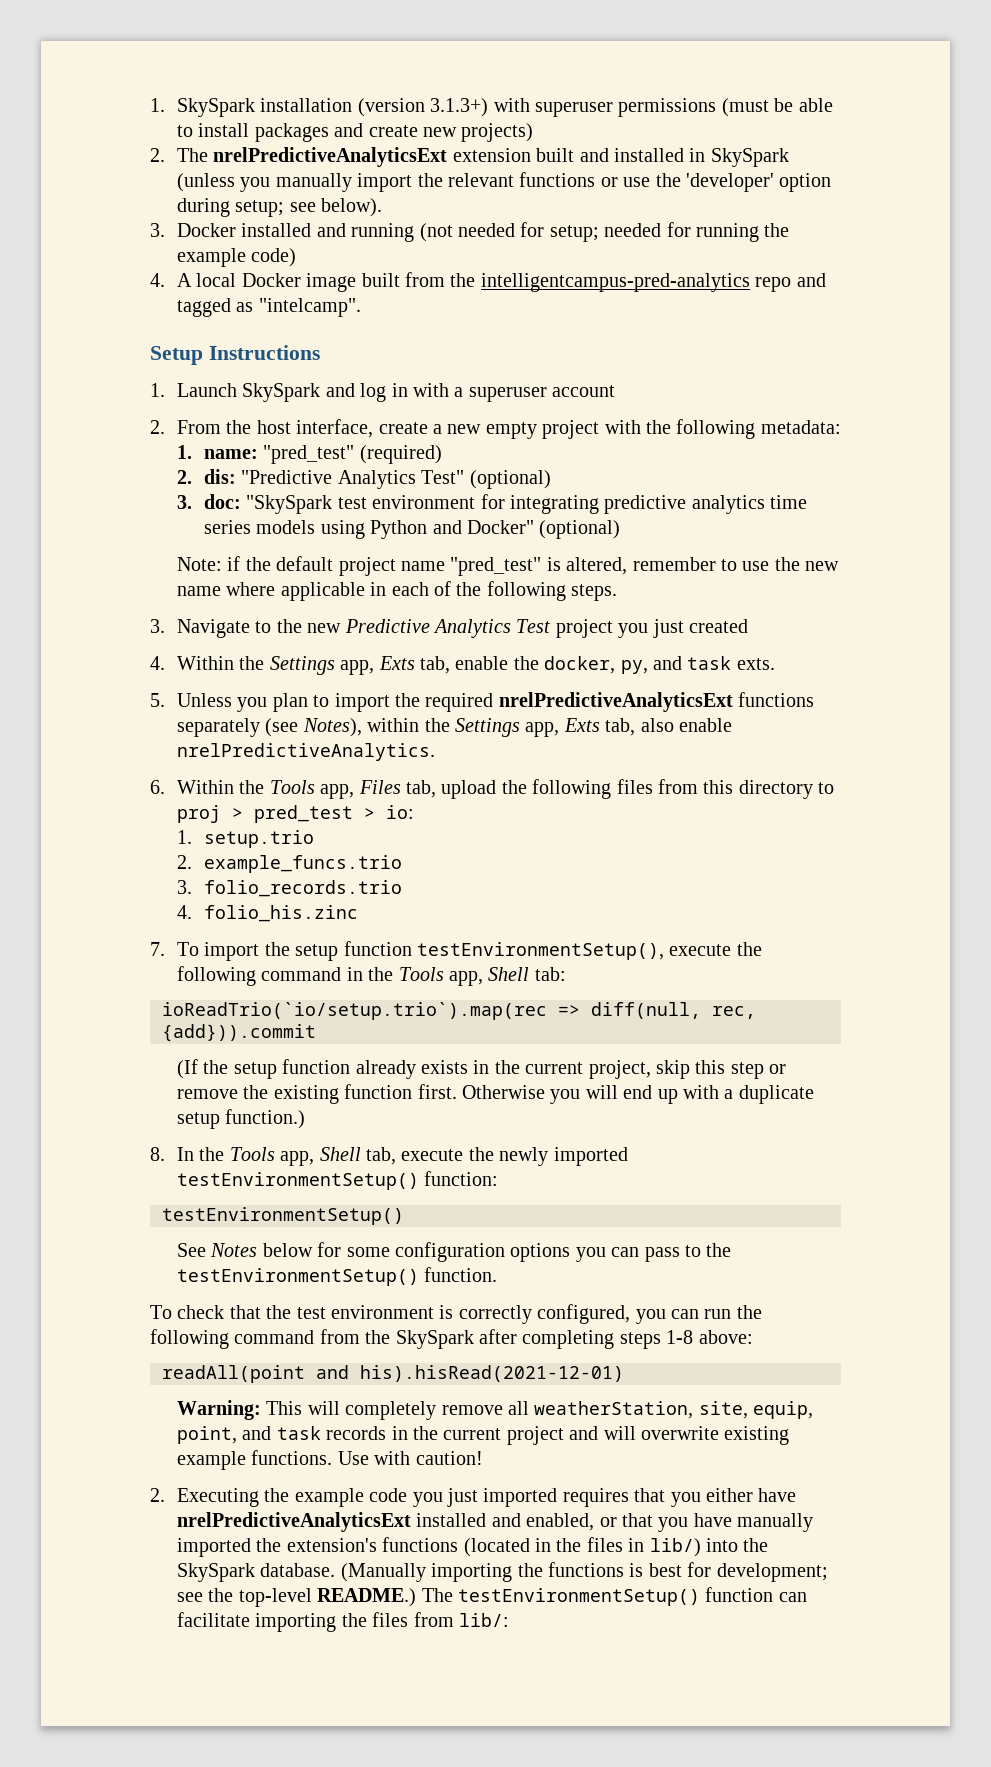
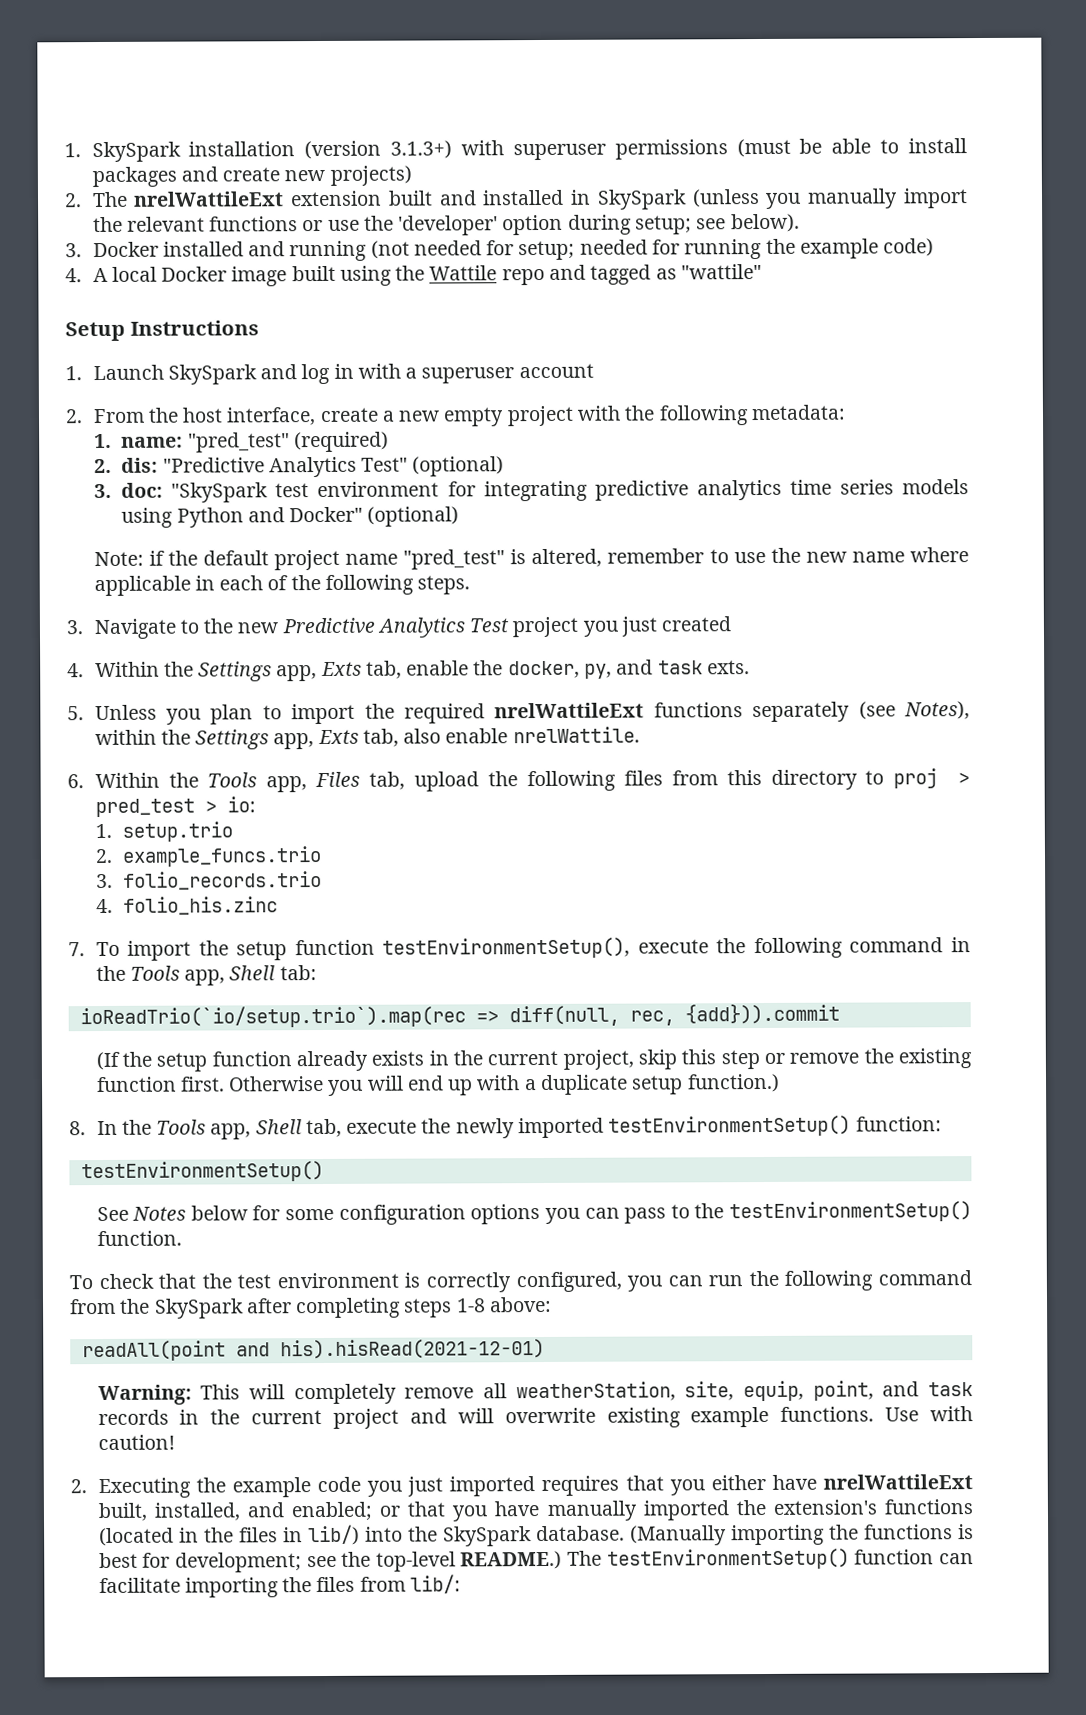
[213,147,448,167] nrelPredictiveAnalyticsExt -> [133,191,285,207] nrelWattileExt
[404,272,750,292] from the intelligentcampus-pred-analytics -> [339,265,498,286] using the Wattile
[258,298,361,317] "intelcamp". -> [680,264,762,280] "wattile"
[498,692,733,712] nrelPredictiveAnalyticsExt -> [494,702,645,719] nrelWattileExt
[176,743,435,761] nrelPredictiveAnalytics. -> [512,726,640,744] nrelWattile.
[176,1512,595,1532] nrelPredictiveAnalyticsExt installed and enabled, -> [822,1474,973,1490] [97,1501,373,1522] nrelWattileExt built, installed, and enabled;

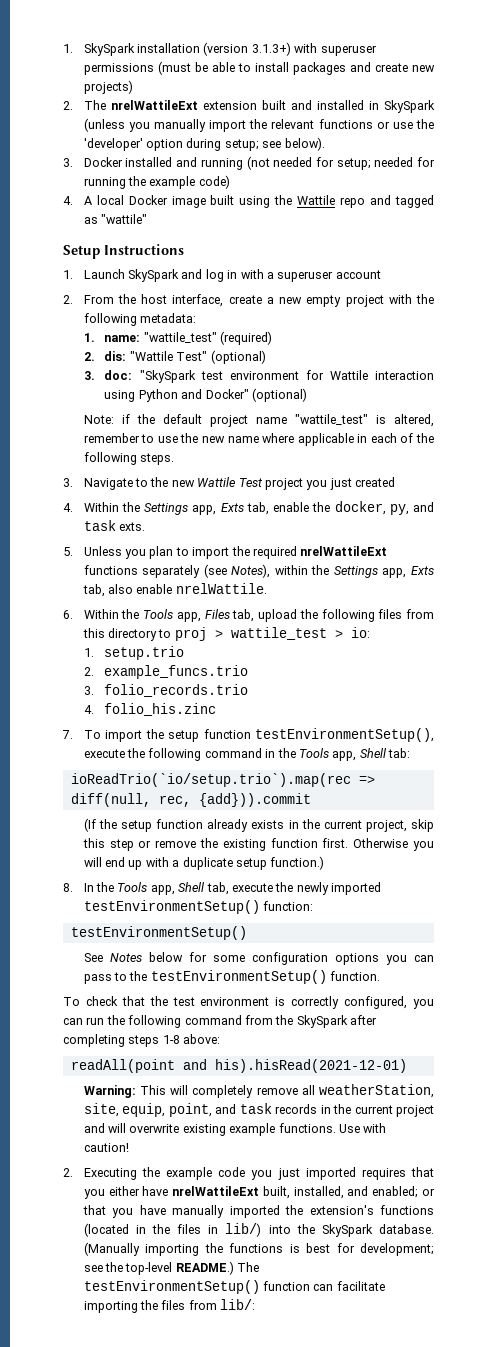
[187,432,290,453] "pred_test" -> [143,332,217,343] "wattile_test"
[162,456,357,478] "Predictive Analytics -> [129,351,173,361] "Wattile
[483,479,970,502] integrating predictive analytics time series models -> [329,370,434,380] Wattile interaction
[403,549,506,570] "pred_test" -> [294,414,368,425] "wattile_test"
[281,617,466,638] Predictive Analytics -> [197,477,237,487] Wattile
[94,798,195,818] pred_test -> [230,627,327,640] wattile_test

